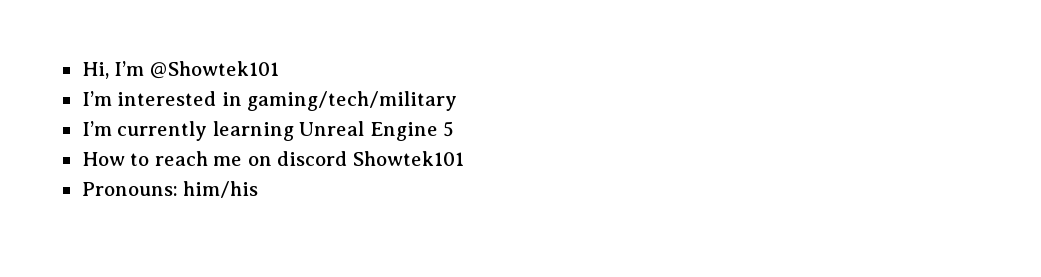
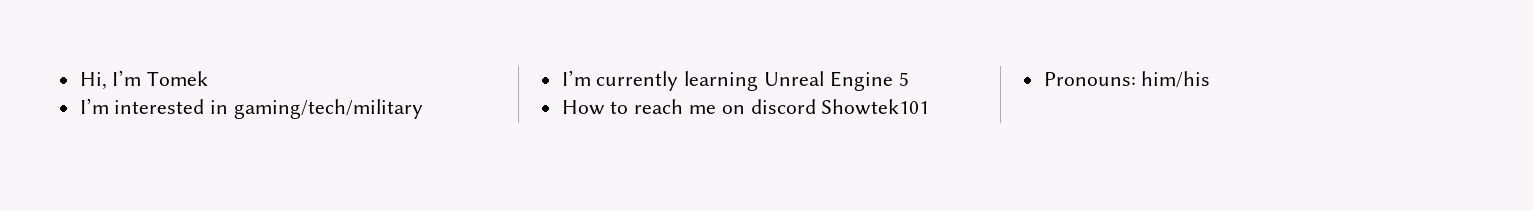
[149,61,279,79] @Showtek101 -> [147,71,209,86] Tomek

